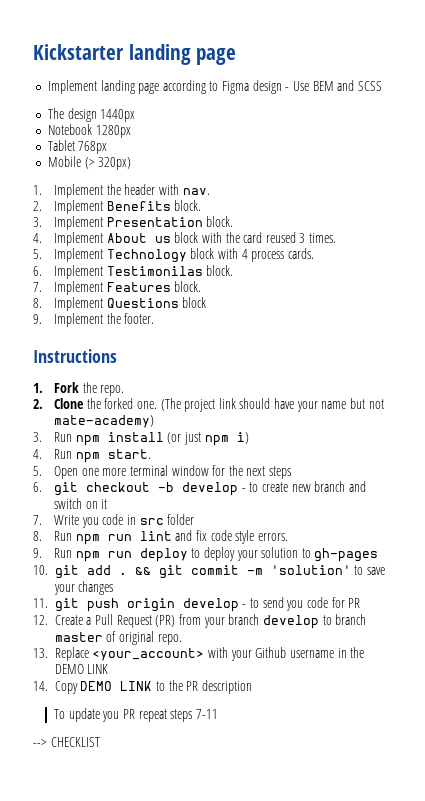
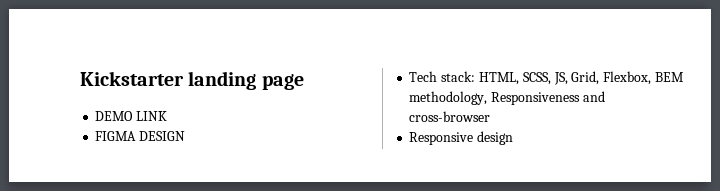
[47,80,382,94] [47,108,136,122] [47,124,131,138] [47,140,108,154] [47,156,132,170] [33,184,210,198] [33,200,202,214] [33,216,234,230] [33,232,337,246] [33,248,314,263] [33,265,234,279] [33,281,202,295] [33,297,207,311] [33,313,155,327] [33,349,117,363] [33,382,125,396] [33,398,384,412] [53,415,154,428] [33,432,249,446] [33,449,151,463] [33,465,292,479] [33,481,366,496] [53,498,108,509] [33,514,195,528] [33,530,288,545] [33,547,379,562] [33,565,386,579] [53,581,114,595] [33,597,361,612] [33,614,367,629] [54,631,182,645] [33,647,365,661] [54,664,109,674] [33,680,252,694] [53,708,218,722] [33,737,100,747] Implement landing page according to Figma design - Use BEM and SCSS // The design 1440px // Notebook 1280px // Tablet 768px // Mobile (> 320px) // 1. Implement the header with nav. // 2. Implement Benefits block. // 3. Implement Presentation block. // 4. Implement About us block with the card reused 3 times. // 5. Implement Technology block with 4 process cards. // 6. Implement Testimonilas block. // 7. Implement Features block. // 8. Implement Questions block // 9. Implement the footer. // Instructions // 1. Fork the repo. // 2. Clone the forked one. (The project link should have your name but not mate-academy) // 3. Run npm install (or just npm i) // 4. Run npm start. // 5. Open one more terminal window for the next steps // 6. git checkout -b develop - to create new branch and switch on it // 7. Write you code in src folder // 8. Run npm run lint and fix code style errors. // 9. Run npm run deploy to deploy your solution to gh-pages // 10. git add . && git commit -m 'solution' to save your changes // 11. git push origin develop - to send you code for PR // 12. Create a Pull Request (PR) from your branch develop to branch master of original repo. // 13. Replace <your_account> with your Github username in the DEMO LINK // 14. Copy DEMO LINK to the PR description // To update you PR repeat steps 7-11 // --> CHECKLIST -> [95,111,168,121] [95,131,186,141] [409,71,684,85] [409,91,605,105] [409,111,491,122] [409,131,514,145] DEMO LINK // FIGMA DESIGN // Tech stack: HTML, SCSS, JS, Grid, Flexbox, BEM methodology, Responsiveness and cross-browser // Responsive design

